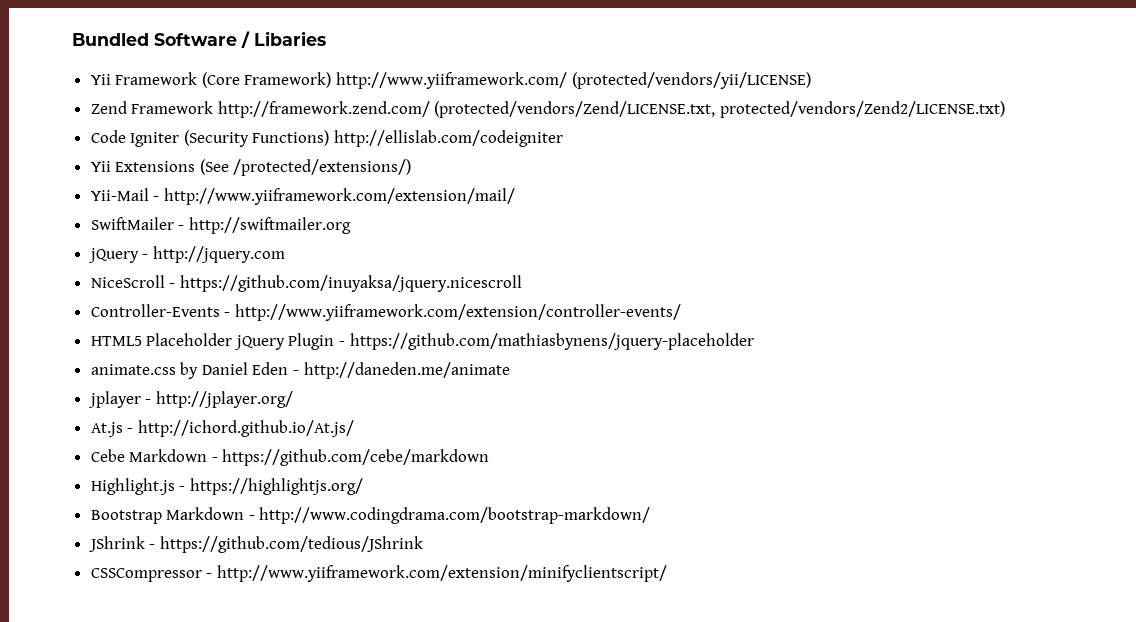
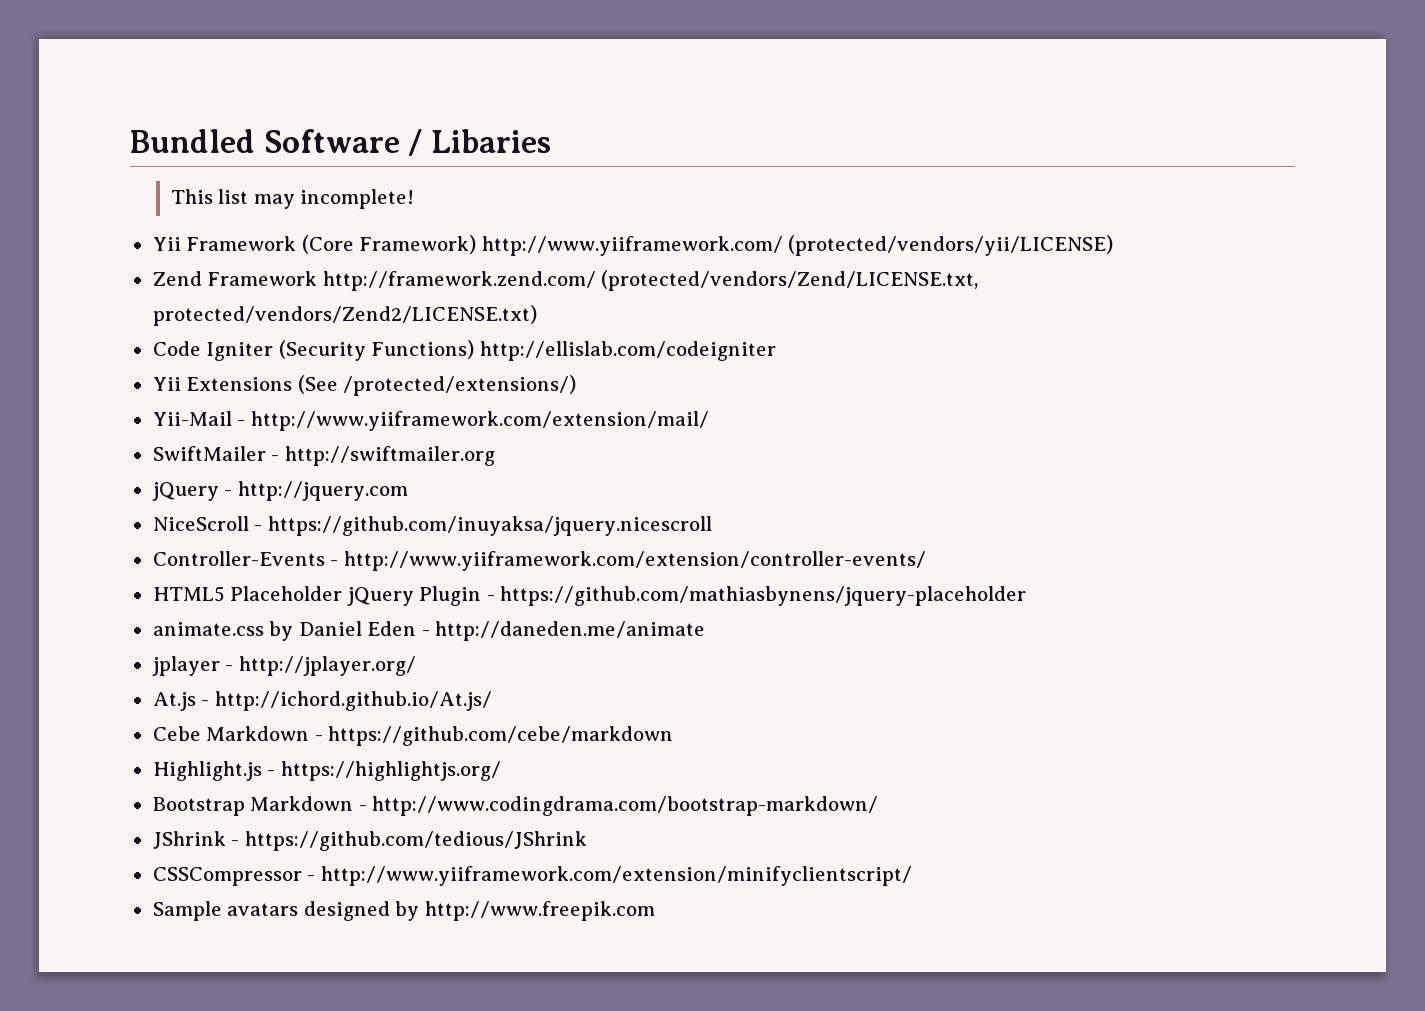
(326, 38) none -> [170,189,415,209] // This list may incomplete!
(667, 573) none -> [152,901,655,921] // Sample avatars designed by http://www.freepik.com

